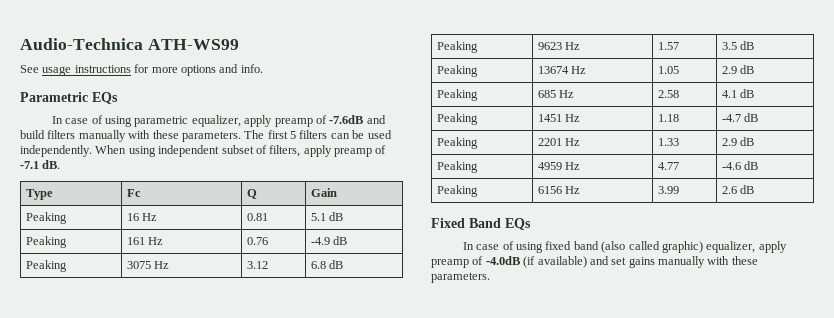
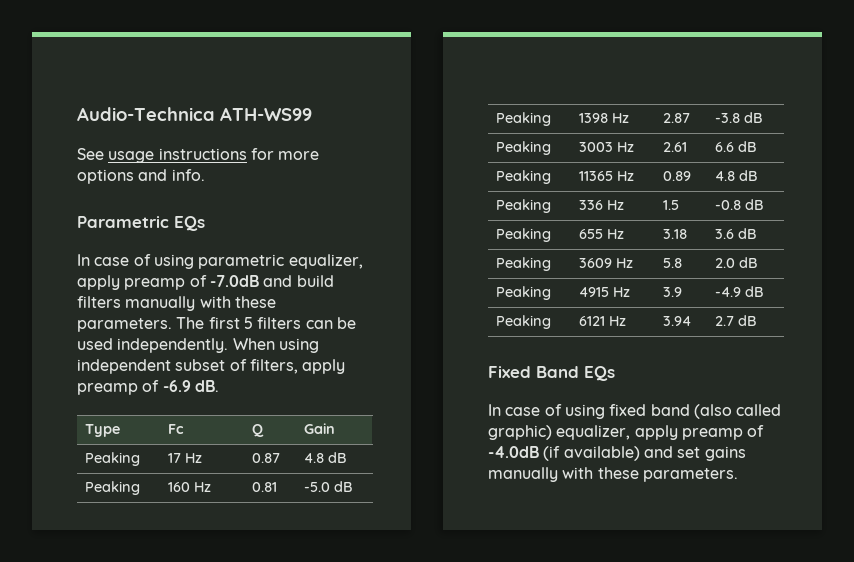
[329,115,364,124] -7.6dB -> [209,275,259,287] -7.0dB
[20,161,39,169] -7.1 -> [162,380,191,392] -6.9
[126,213,139,221] 16 -> [167,453,202,463] [251,453,280,463] [303,452,346,463] [84,481,140,495] [167,482,190,492] 17 Hz | 0.87 | 4.8 dB // Peaking | 160
[310,212,344,221] [25,236,67,248] [126,237,164,245] [246,237,268,245] 5.1 dB // Peaking | 161 Hz | 0.76 -> [303,481,352,492] [495,112,551,126] [578,113,629,123] [662,113,690,123] [714,112,762,123] [495,141,551,155] [578,142,634,152] [662,142,687,152] [714,141,756,152] [495,170,551,184] [578,171,634,181] [662,171,691,181] [714,170,757,181] [495,199,551,213] [578,200,624,210] [662,200,679,210] [714,199,763,210] [495,228,551,242] [578,229,624,239] [662,229,687,239] [714,228,756,239] [495,257,551,271] [578,258,633,268] [662,258,682,268] [714,257,757,268] [495,286,551,300] [578,287,630,297] [662,287,682,297] -5.0 dB // Peaking | 1398 Hz | 2.87 | -3.8 dB // Peaking | 3003 Hz | 2.61 | 6.6 dB // Peaking | 11365 Hz | 0.89 | 4.8 dB // Peaking | 336 Hz | 1.5 | -0.8 dB // Peaking | 655 Hz | 3.18 | 3.6 dB // Peaking | 3609 Hz | 5.8 | 2.0 dB // Peaking | 4915 Hz | 3.9
[126,261,170,269] [246,261,268,269] [310,260,344,269] [436,41,478,53] [537,42,581,50] [657,42,679,50] [721,41,755,50] [436,65,478,77] [537,66,587,74] [657,66,679,74] [721,65,755,74] [436,89,478,101] [537,90,575,98] [657,90,679,98] [721,89,755,98] [436,113,478,125] [537,114,581,122] [657,114,679,122] [721,113,759,122] [436,137,478,149] [537,138,581,146] [657,138,679,146] [721,137,755,146] [436,161,478,173] [537,162,581,170] [657,162,679,170] [721,161,759,170] [436,185,478,197] [537,186,581,194] [657,186,679,194] [721,186,737,194] 3075 Hz | 3.12 | 6.8 dB // Peaking | 9623 Hz | 1.57 | 3.5 dB // Peaking | 13674 Hz | 1.05 | 2.9 dB // Peaking | 685 Hz | 2.58 | 4.1 dB // Peaking | 1451 Hz | 1.18 | -4.7 dB // Peaking | 2201 Hz | 1.33 | 2.9 dB // Peaking | 4959 Hz | 4.77 | -4.6 dB // Peaking | 6156 Hz | 3.99 | 2.6 -> [578,316,626,326] [662,316,691,326] [714,316,734,326] 6121 Hz | 3.94 | 2.7

